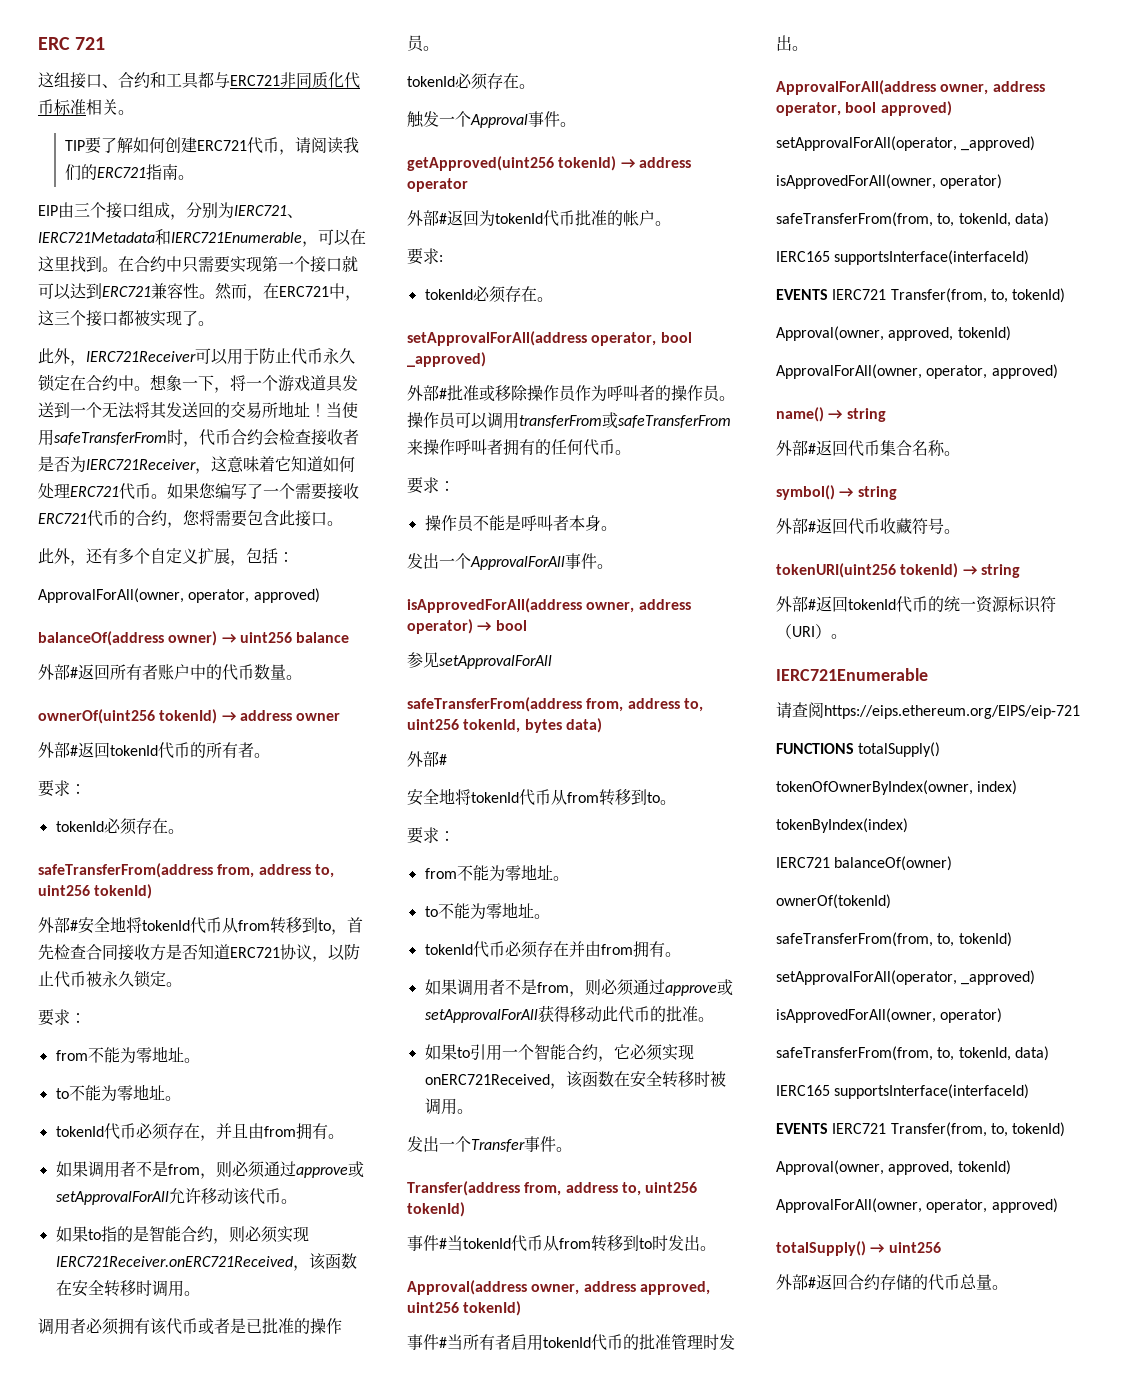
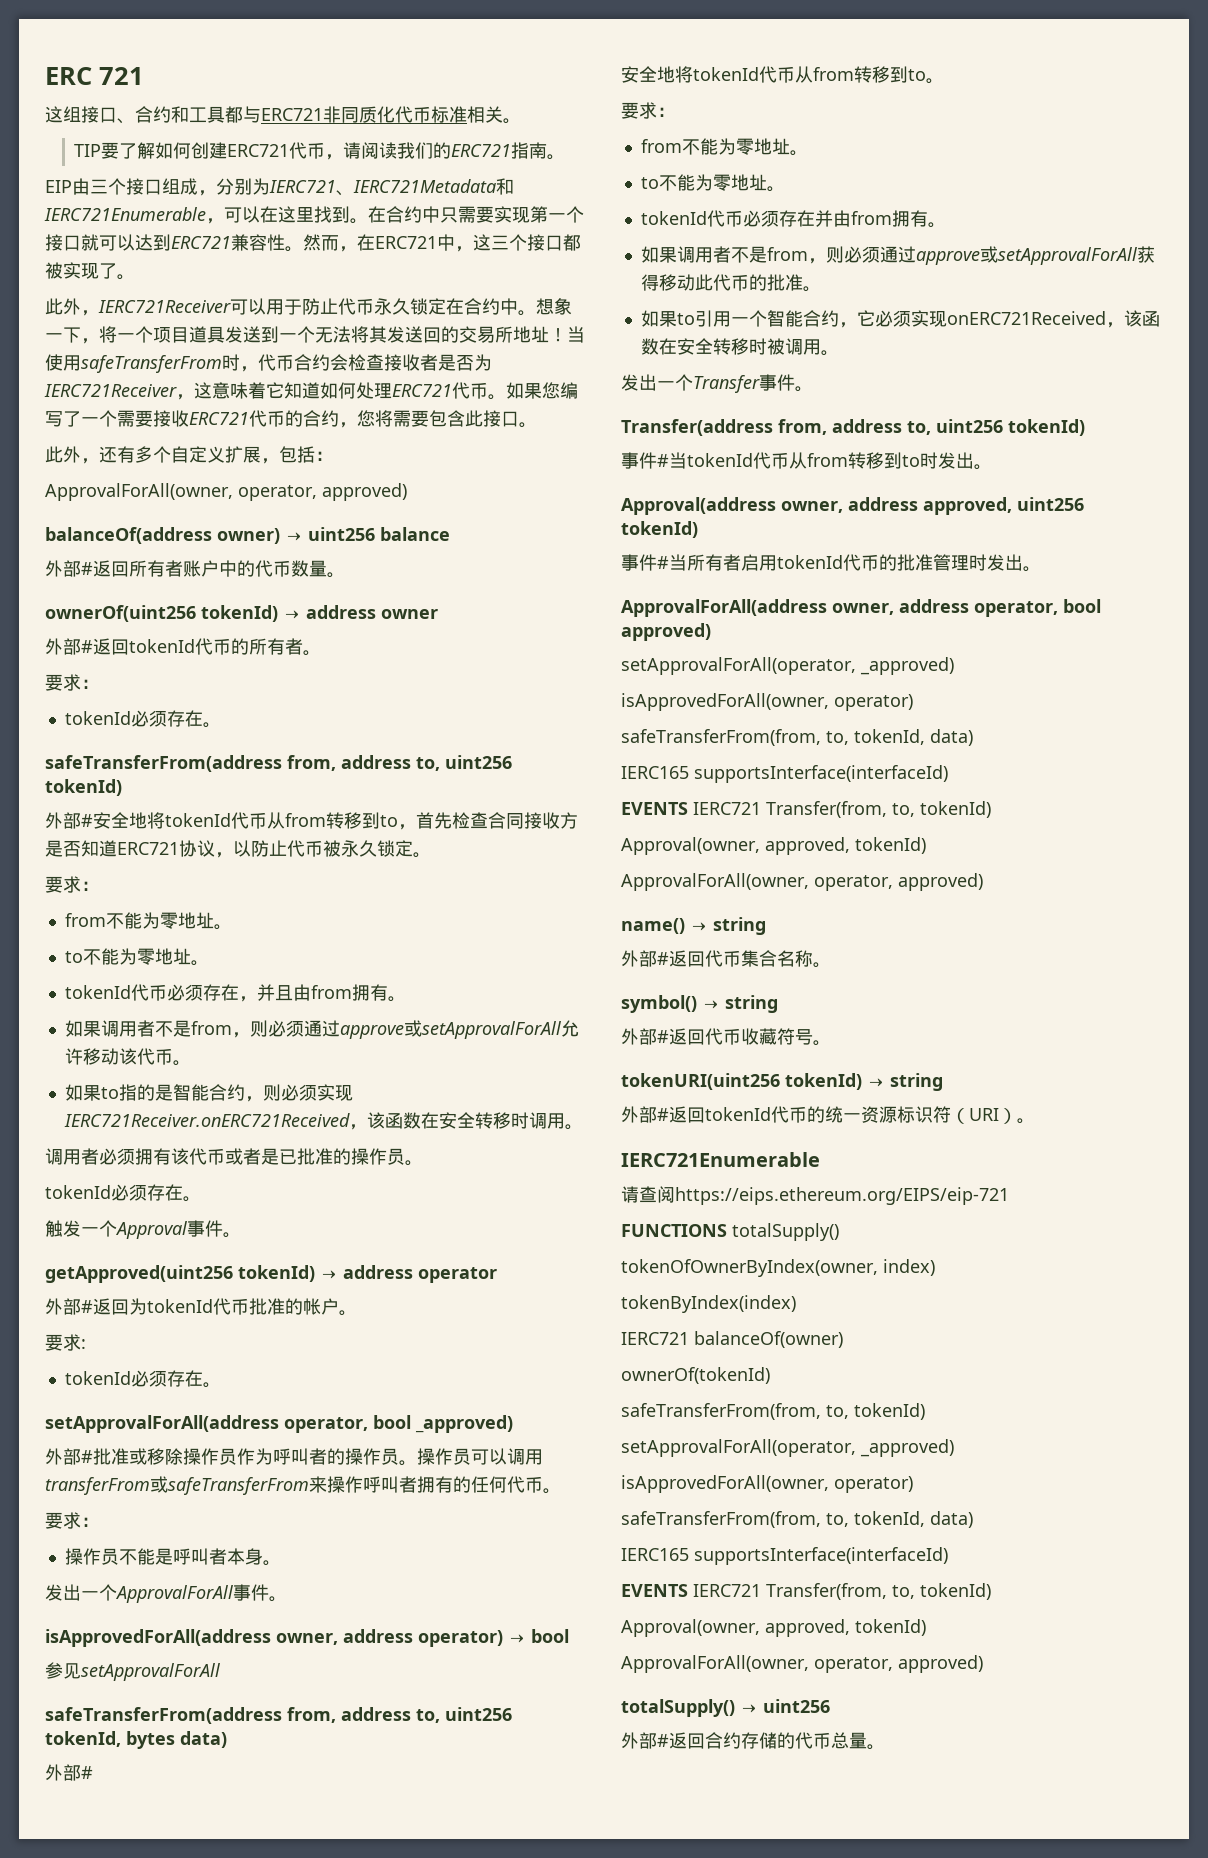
[278,375,310,392] 游戏 -> [153,327,189,343] 项目

